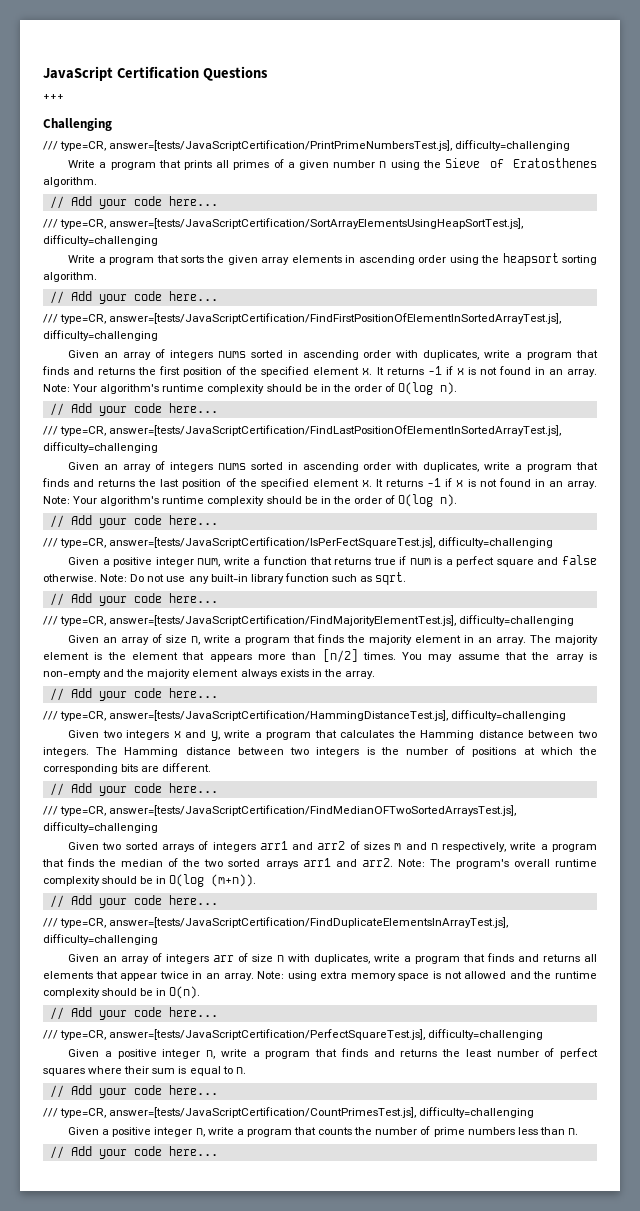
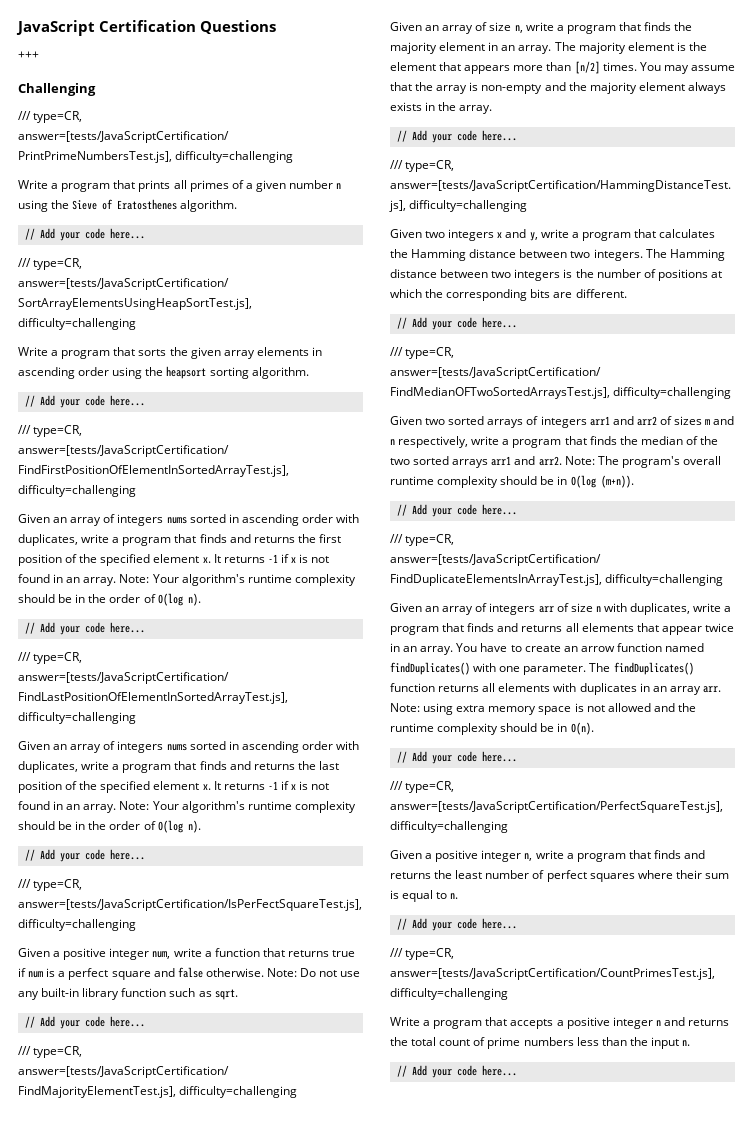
(254, 977) none -> [456,643,705,652] [390,662,694,675] [390,683,721,695] You have to create an arrow function named findDuplicates() with one parameter. The findDuplicates() function returns all elements with duplicates in an array arr.
[68,1127,418,1137] Given a positive integer n, write a program that counts the number -> [390,1017,730,1029] [390,1037,471,1046] Write a program that accepts a positive integer n and returns the total count
(565, 1131) none -> [629,1037,679,1049] the input

